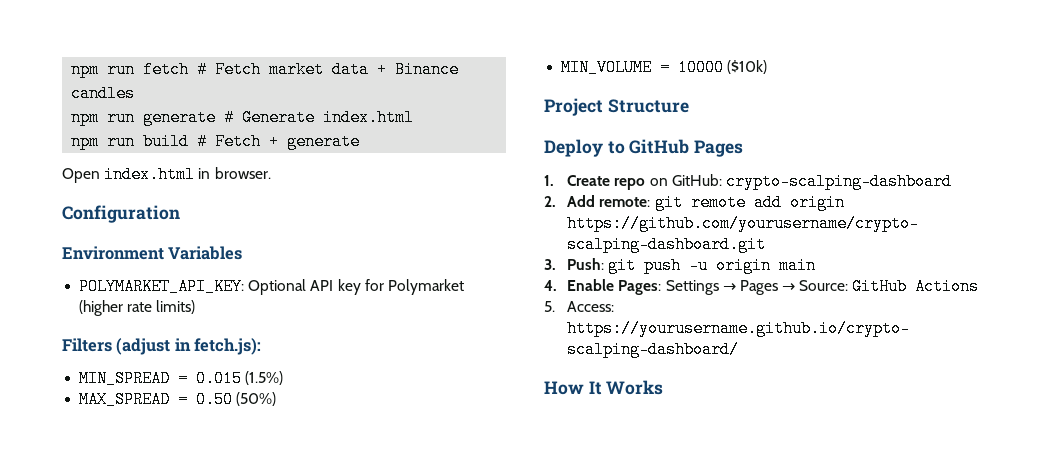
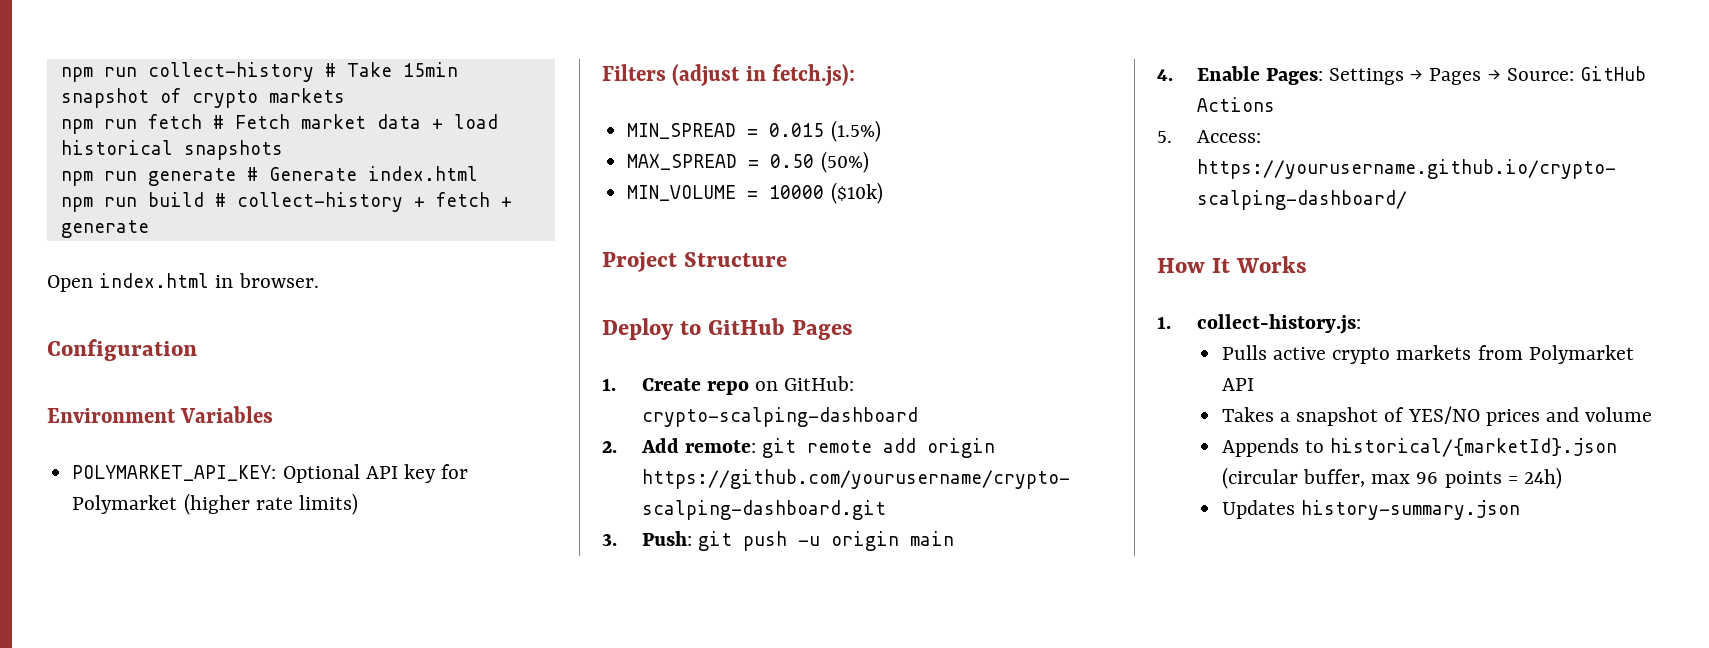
[71,61,136,78] npm run -> [60,62,458,82] [60,88,345,108] [60,119,137,134] npm run collect-history # Take 15min snapshot of crypto markets // npm run
[395,61,460,78] [71,85,136,102] Binance candles -> [453,114,498,129] [60,140,283,160] load historical snapshots
[215,133,262,150] Fetch -> [236,192,490,212] collect-history + fetch
(664, 387) none -> [1157,314,1361,334] [1221,345,1634,364] [1221,378,1254,391] [1221,406,1653,426] [1221,438,1618,457] [1221,467,1563,489] [1221,500,1521,520] // 1. collect-history.js: // Pulls active crypto markets from Polymarket API // Takes a snapshot of YES/NO prices and volume // Appends to historical/{marketId}.json (circular buffer, max 96 points = 24h) // Updates history-summary.json

